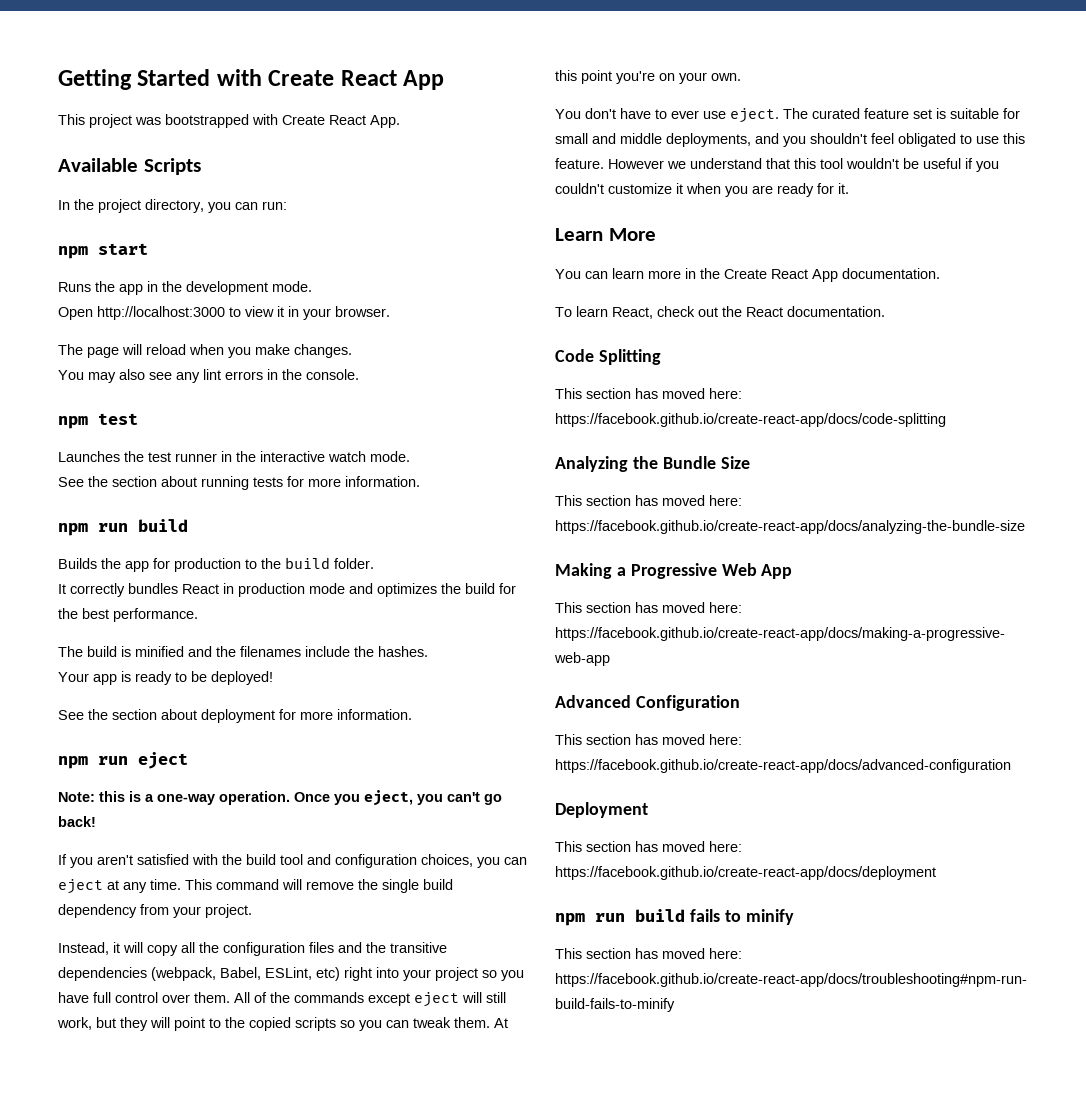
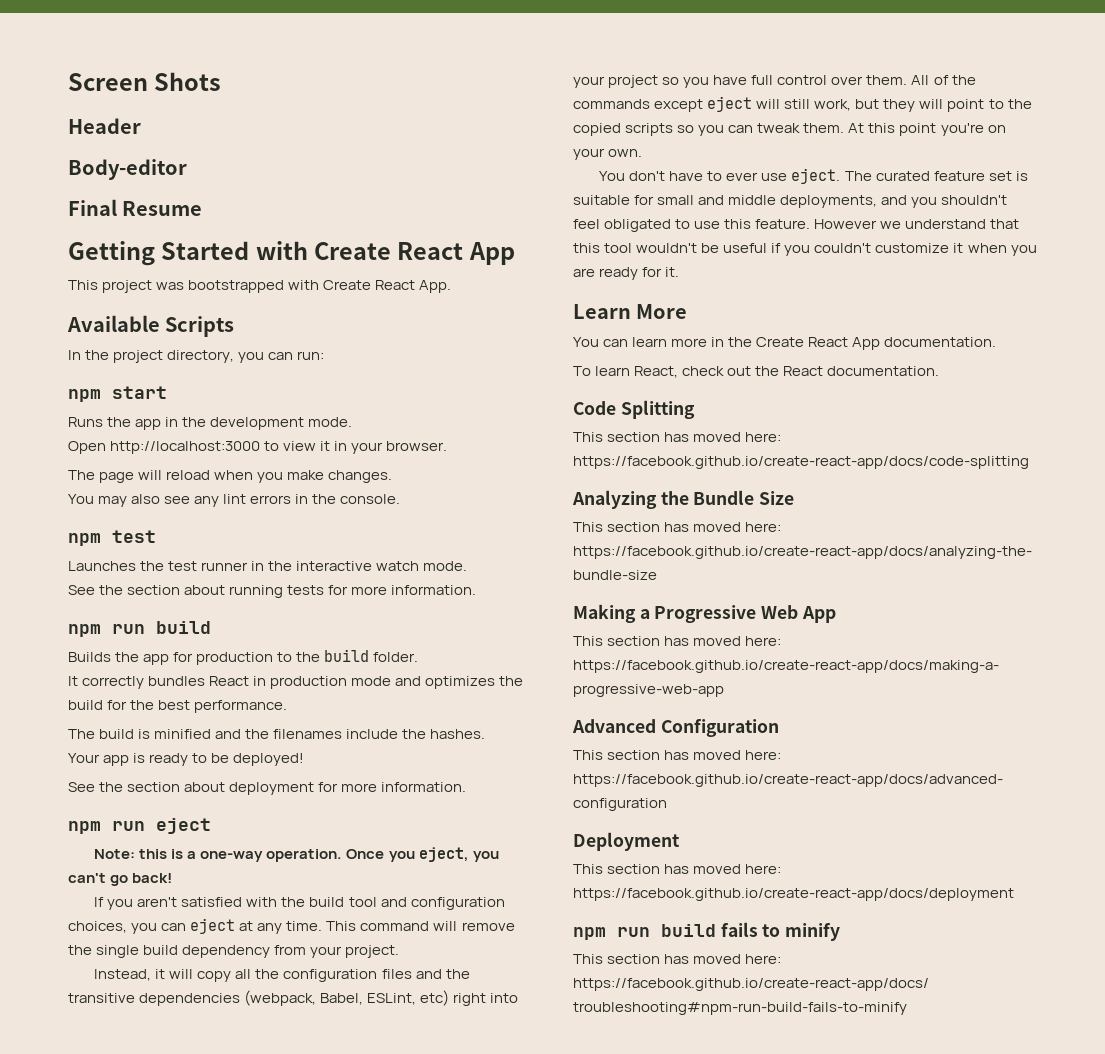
(58, 79) none -> [68,72,222,91] [68,118,141,134] [68,159,187,180] [68,199,203,216] Screen Shots // Header // Body-editor // Final Resume //

